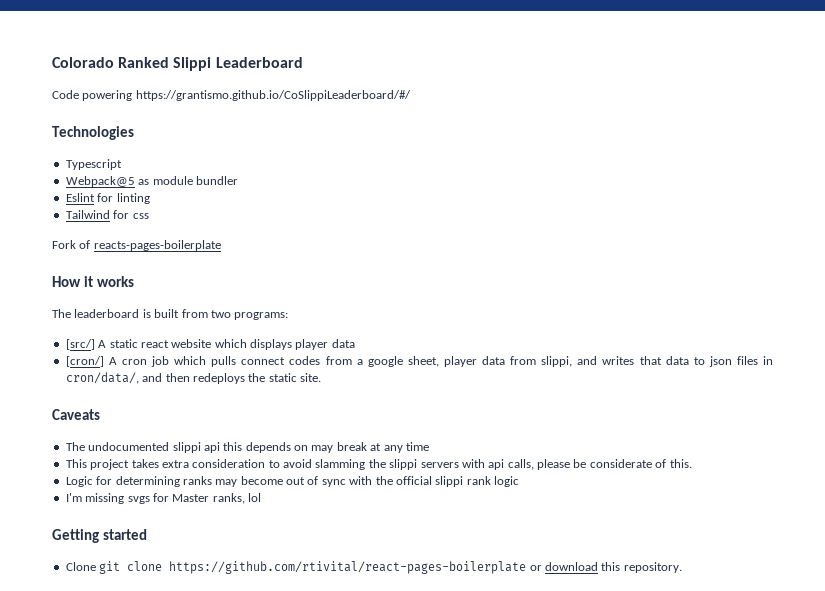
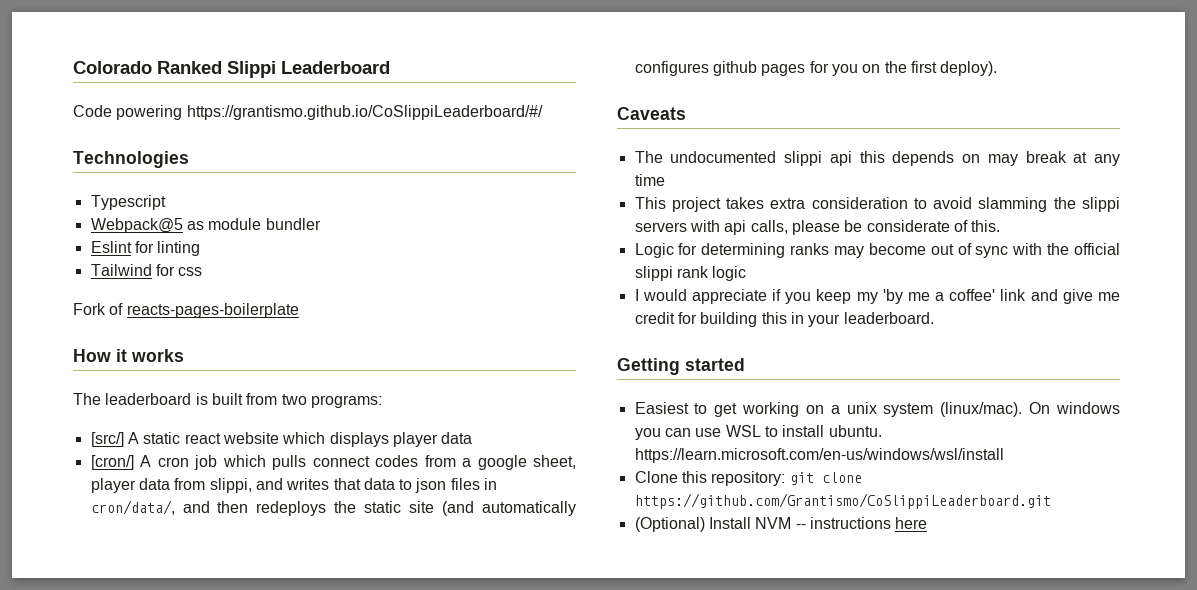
[300,373,321,382] site. -> [409,501,576,516] [634,61,998,76] site (and automatically configures github pages for you on the first deploy).
[65,493,261,504] [52,529,147,543] [65,561,682,574] I'm missing svgs for Master ranks, lol // Getting started // Clone git clone https://github.com/rtivital/react-pages-boilerplate or download this repository. -> [634,289,1120,304] [634,312,934,327] [617,358,745,375] [634,402,1120,417] [634,425,882,440] [634,448,1004,463] [634,471,862,486] [634,493,1051,509] [634,517,928,532] I would appreciate if you keep my 'by me a coffee' link and give me credit for building this in your leaderboard. // Getting started // Easiest to get working on a unix system (linux/mac). On windows you can use WSL to install ubuntu. https://learn.microsoft.com/en-us/windows/wsl/install // Clone this repository: git clone https://github.com/Grantismo/CoSlippiLeaderboard.git // (Optional) Install NVM -- instructions here

